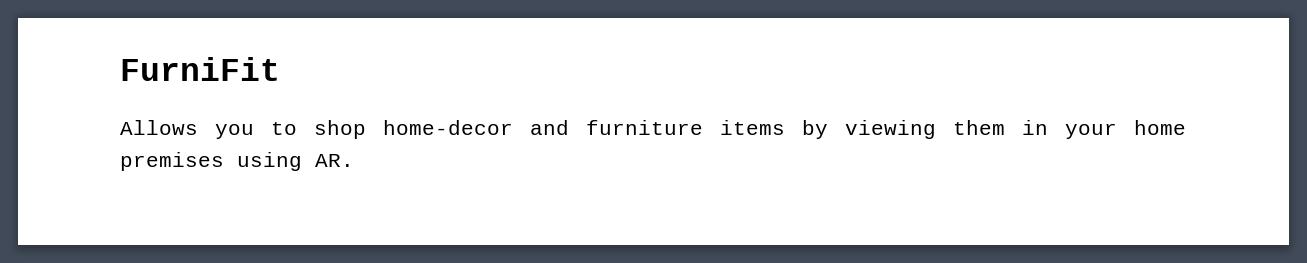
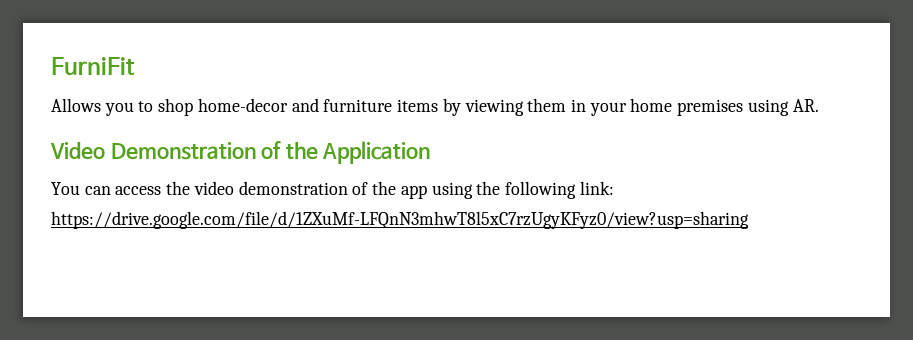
(354, 160) none -> [50,141,431,164] [51,181,614,199] [51,211,749,229] // Video Demonstration of the Application // You can access the video demonstration of the app using the following link: // https://drive.google.com/file/d/1ZXuMf-LFQnN3mhwT8l5xC7rzUgyKFyz0/view?usp=sharing

